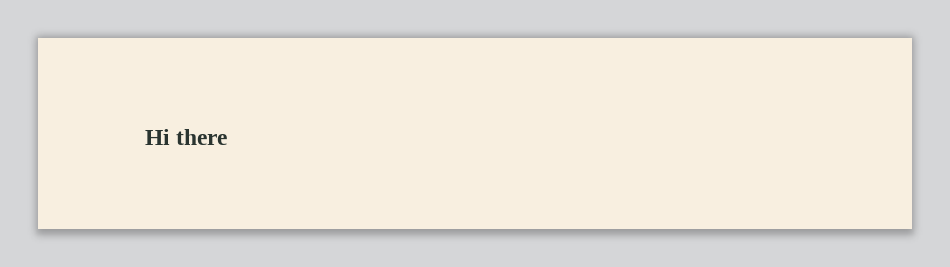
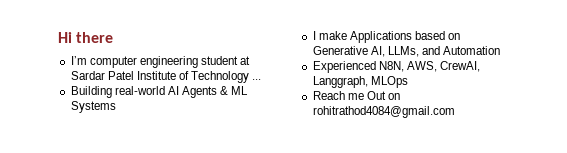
(228, 137) none -> [70,56,251,68] [70,71,262,83] [70,86,249,98] [70,101,116,113] [312,31,461,43] [312,46,501,57] [312,61,480,73] [312,76,408,88] [312,91,400,100] [312,106,455,118] // I’m computer engineering student at Sardar Patel Institute of Technology ... // Building real-world AI Agents & ML Systems // I make Applications based on Generative AI, LLMs, and Automation // Experienced N8N, AWS, CrewAI, Langgraph, MLOps // Reach me Out on rohitrathod4084@gmail.com

